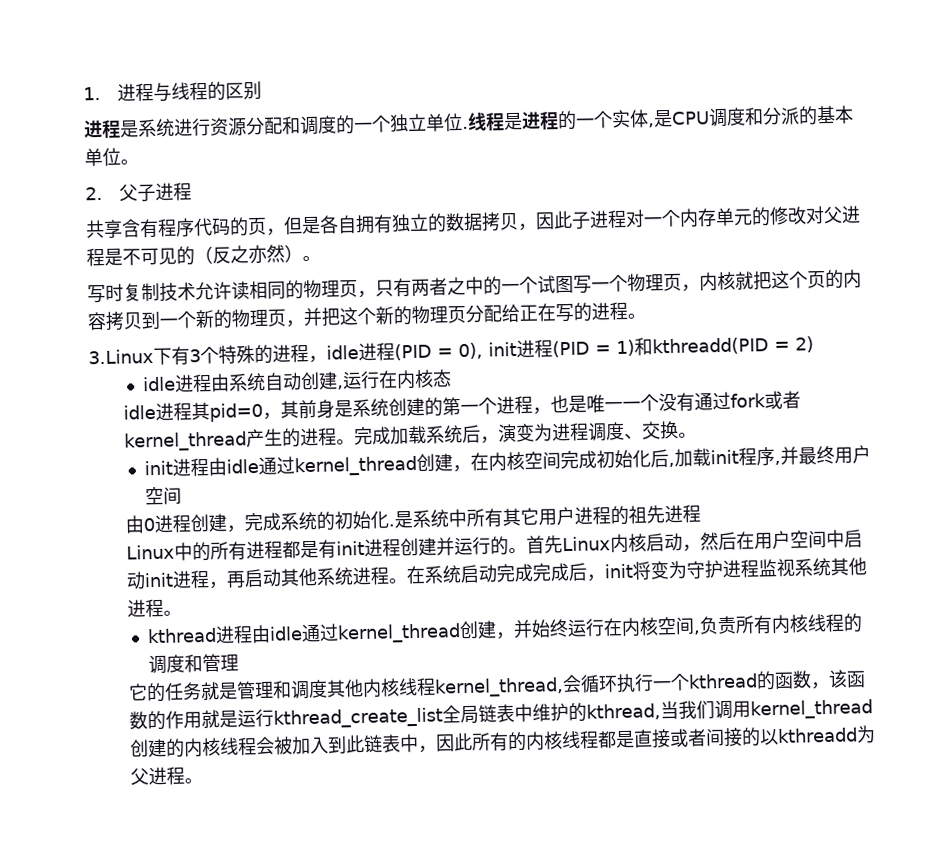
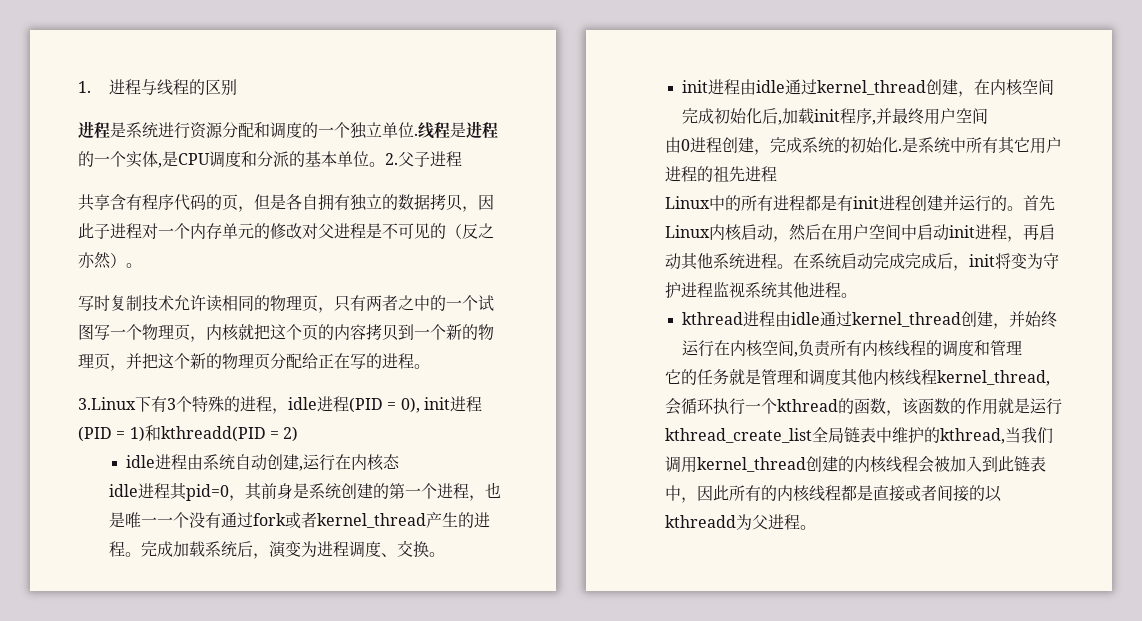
(139, 162) // -> (385, 164) none

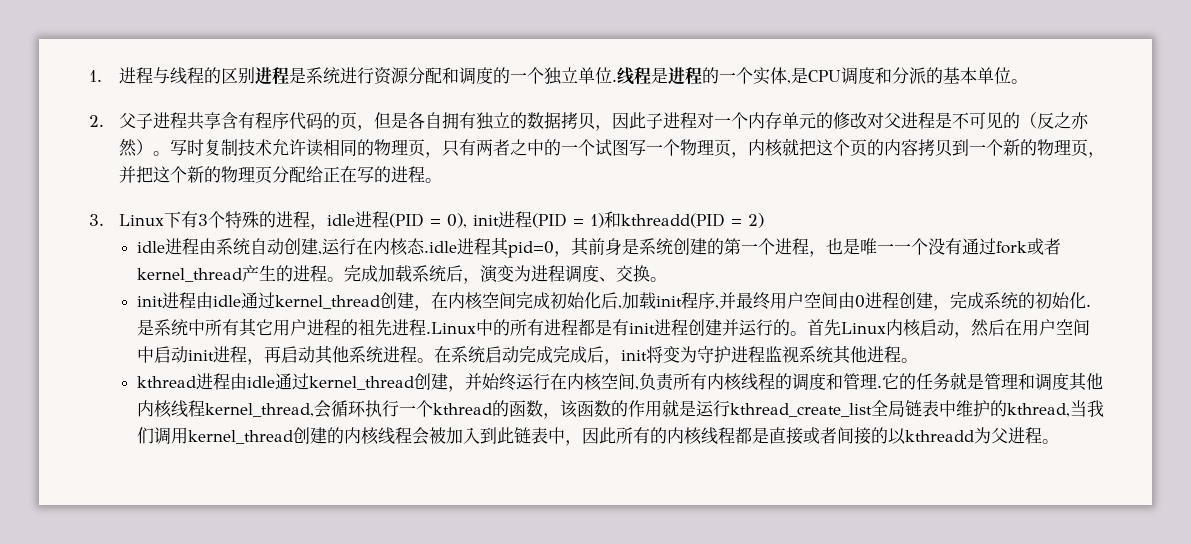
(237, 87) // -> (255, 75) none
(385, 164) none -> (1028, 81) //
(462, 159) // -> (187, 120) none
(142, 265) // -> (170, 153) none
[78,397,136,410] 3.Linux -> [89,214,164,226] 3. Linux
[108,484,138,497] // idle -> [424,241,458,253] .idle
(989, 116) // -> (839, 300) none
[664,196,710,209] // Linux -> [426,322,477,334] .Linux
(1023, 347) // -> [877,385,883,388] .

